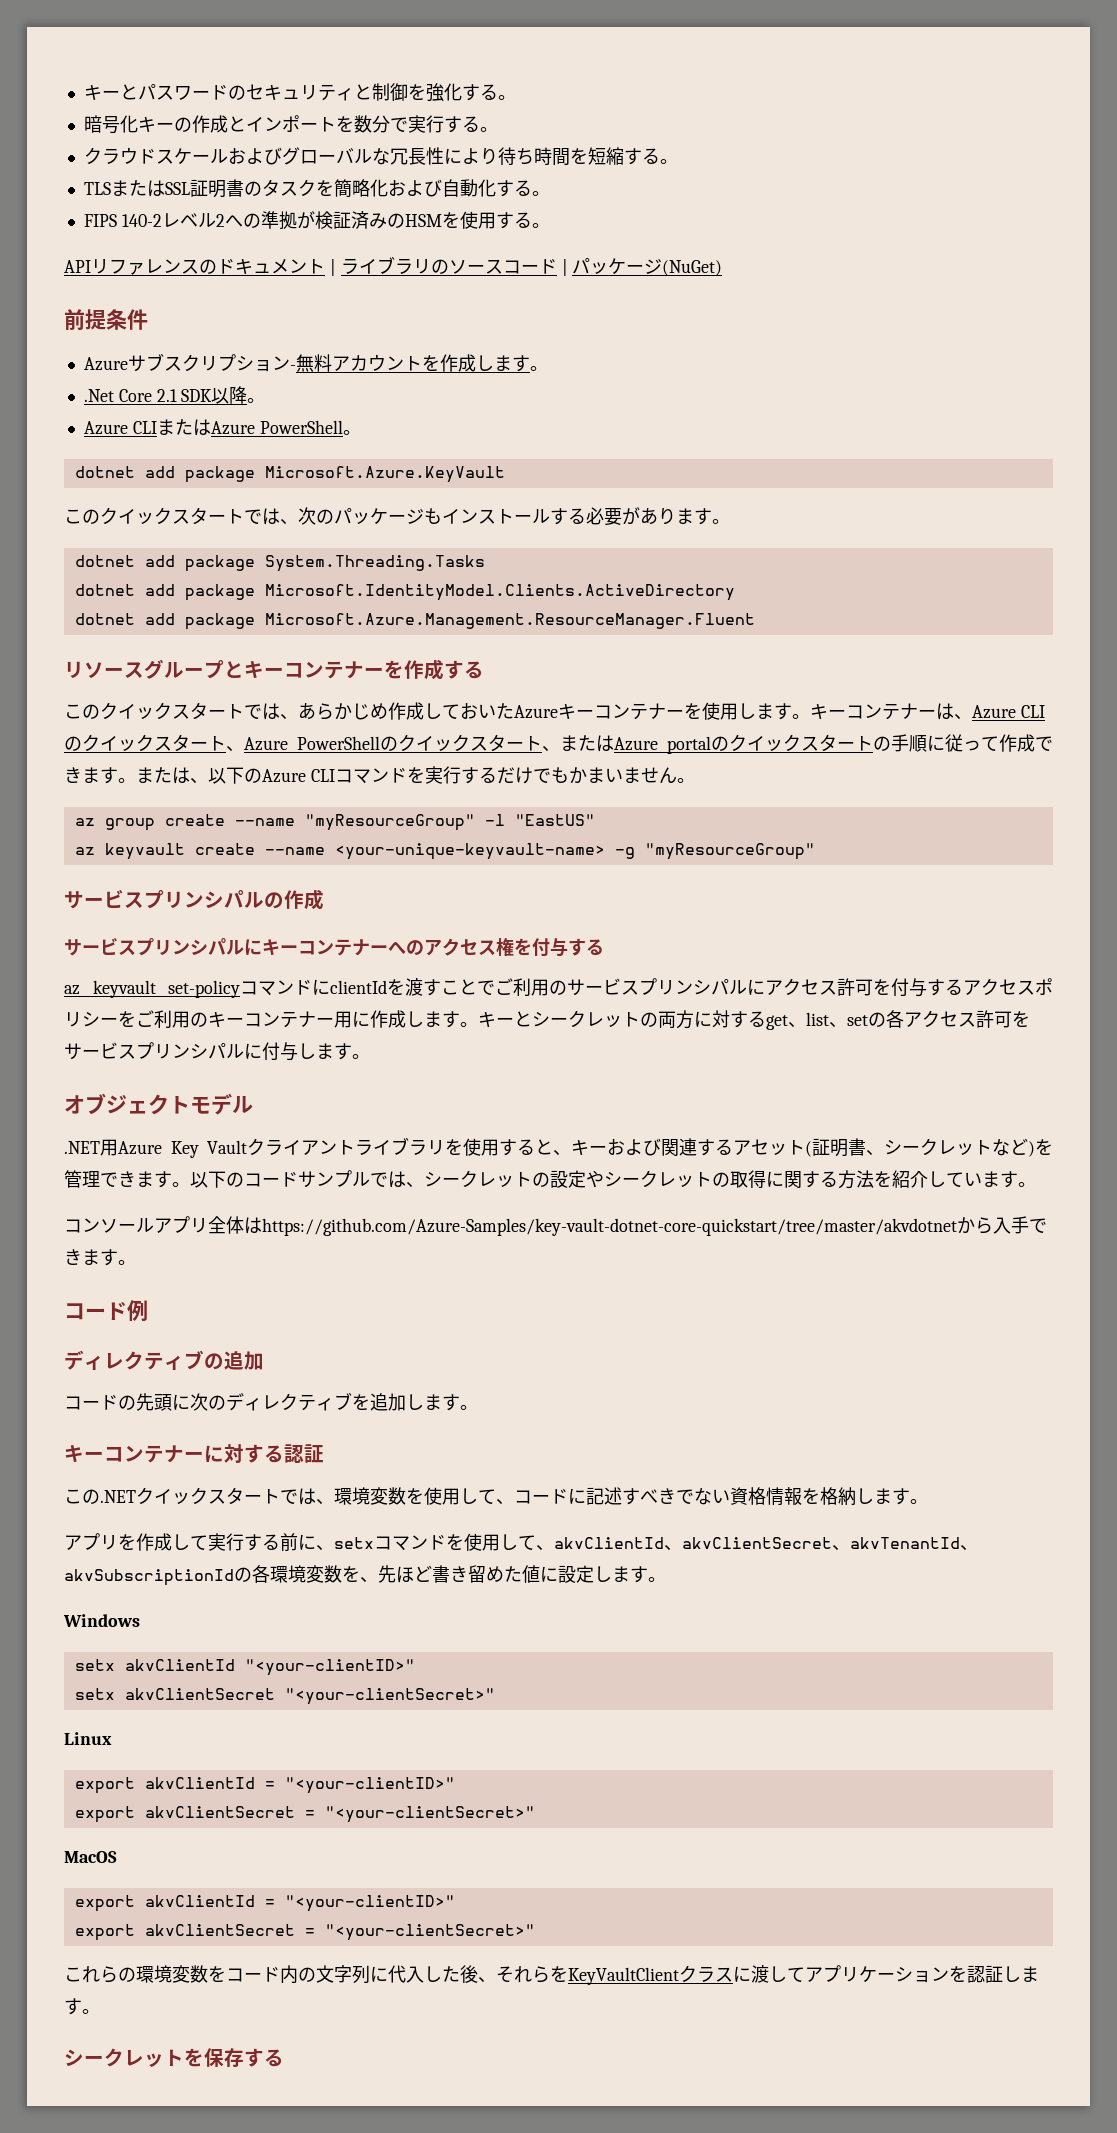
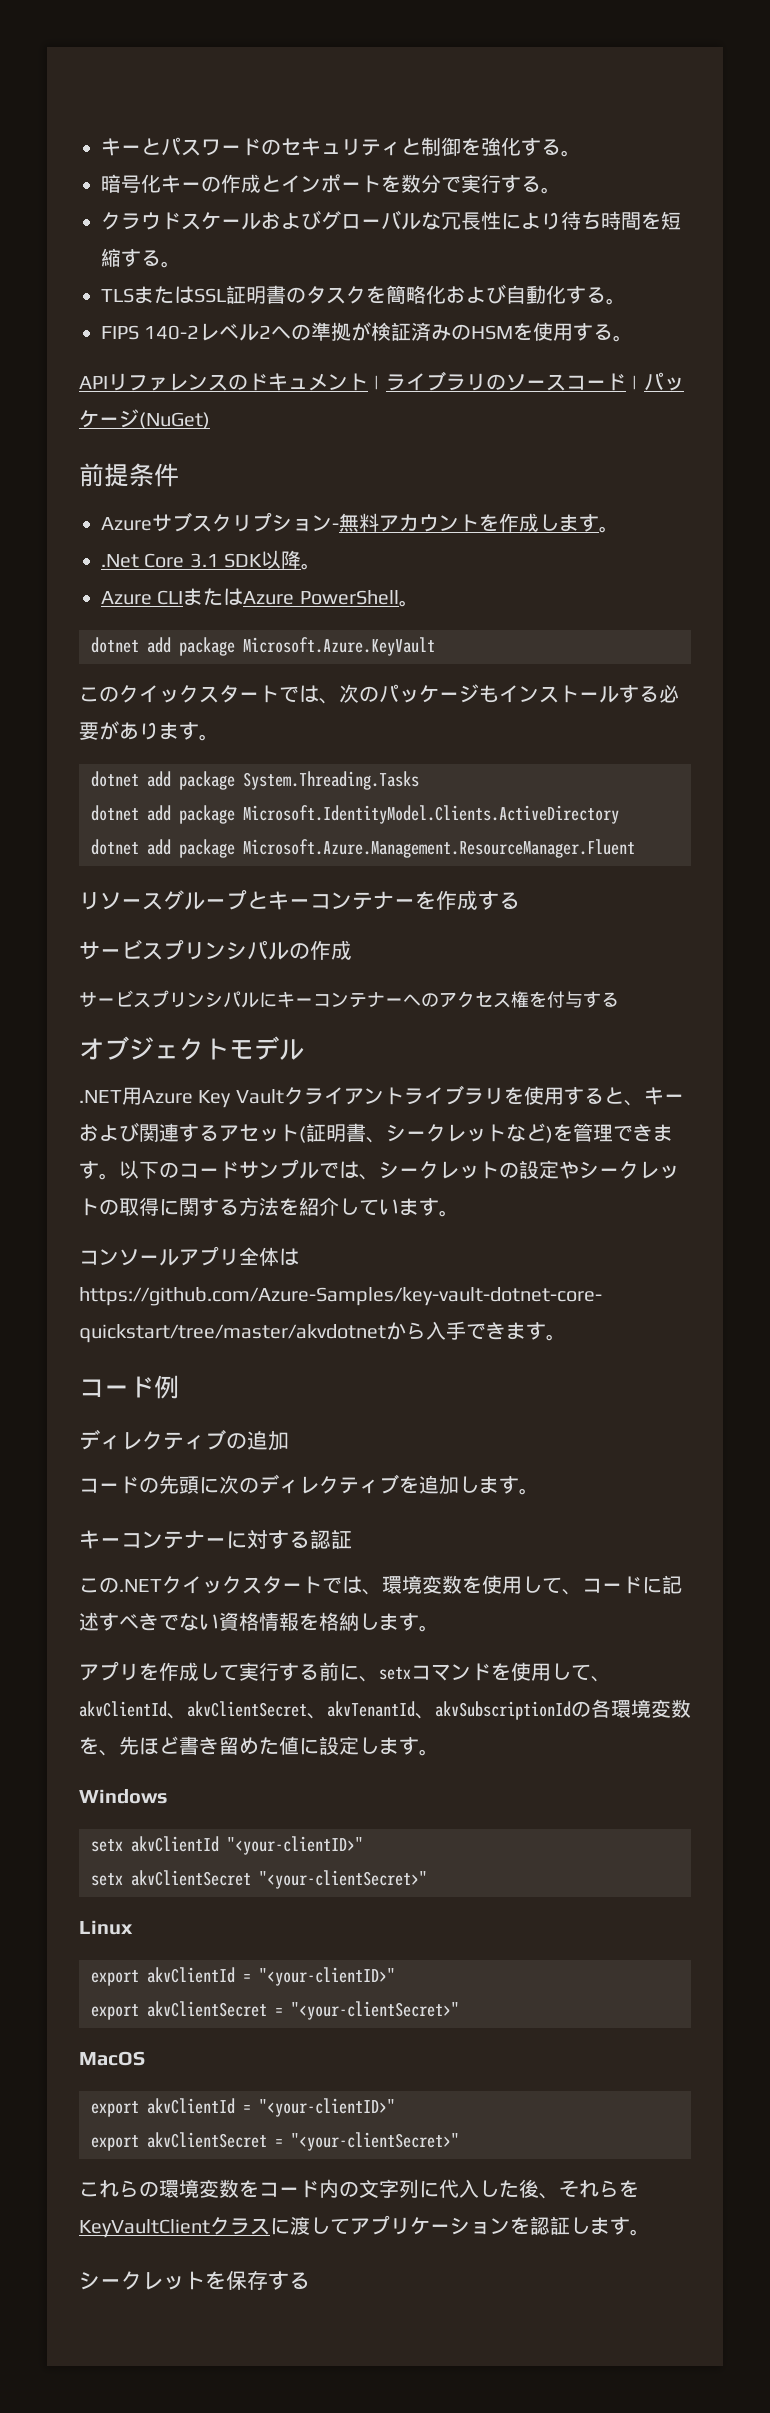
[156,389,177,402] 2.1 -> [189,553,219,568] 3.1
[64,702,1045,720] [64,734,1053,754] [64,766,695,784] [74,814,595,831] [74,843,815,860] // このクイックスタートでは、あらかじめ作成しておいたAzureキーコンテナーを使用します。キーコンテナーは、Azure CLIのクイックスタート、Azure PowerShellのクイックスタート、またはAzure portalのクイックスタートの手順に従って作成できます。または、以下のAzure CLIコマンドを実行するだけでもかまいません。 // az group create --name "myResourceGroup" -l "EastUS" // az keyvault create --name <your-unique-keyvault-name> -g "myResourceGroup" -> (520, 900) none
[64,978,1053,998] [64,1010,1030,1030] [64,1042,370,1061] // az keyvault set-policyコマンドにclientIdを渡すことでご利用のサービスプリンシパルにアクセス許可を付与するアクセスポリシーをご利用のキーコンテナー用に作成します。キーとシークレットの両方に対するget、list、setの各アクセス許可をサービスプリンシパルに付与します。 -> (619, 999) none

